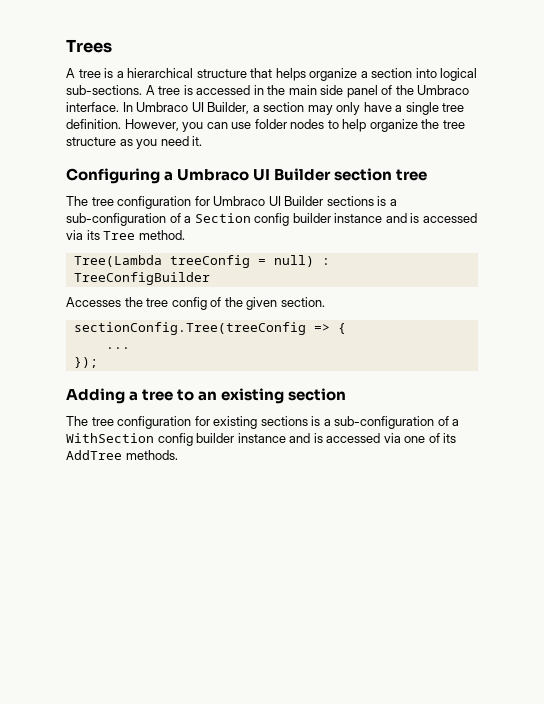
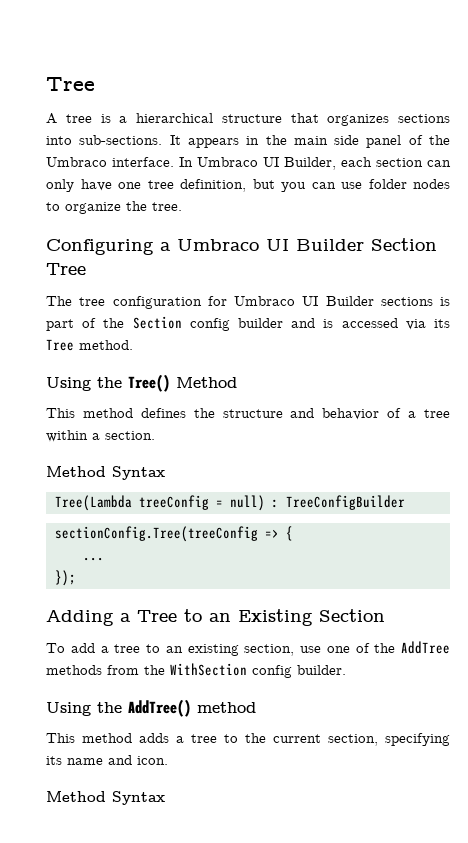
[66,39,112,53] Trees -> [46,77,95,91] Tree
[275,68,478,81] [66,85,251,95] helps organize a section into logical sub-sections. A tree is accessed -> [327,114,450,126] [46,135,239,148] organizes sections into sub-sections. It appears
[252,102,465,115] [66,119,179,131] a section may only have a single tree definition. However, -> [341,157,451,167] [46,179,275,192] each section can only have one tree definition, but
[342,119,367,132] help -> (60, 206) none
[442,120,465,129] [66,136,203,149] tree structure as you need it. -> [152,202,182,211] tree.
[334,168,428,181] section tree -> [371,238,437,251] [46,263,86,275] Section Tree
[389,199,397,206] [66,213,192,226] a sub-configuration of a -> [46,318,125,331] part of the
[334,213,383,223] instance -> (283, 323) none
(185, 235) none -> [46,374,237,392] [46,408,451,420] [46,430,155,442] [46,466,165,480] // Using the Tree() Method // This method defines the structure and behavior of a tree within a section. // Method Syntax
[66,297,325,310] // Accesses the tree config of the given section. -> (405, 502) none
[142,388,347,404] [66,416,460,429] [66,433,457,446] [66,450,178,460] tree to an existing section // The tree configuration for existing sections is a sub-configuration of a WithSection config builder instance and is accessed via one of its AddTree methods. -> [137,609,385,626] [46,641,450,656] [46,663,346,678] [46,699,256,717] [46,733,450,746] [46,755,168,765] [46,791,165,805] Tree to an Existing Section // To add a tree to an existing section, use one of the AddTree methods from the WithSection config builder. // Using the AddTree() method // This method adds a tree to the current section, specifying its name and icon. // Method Syntax

